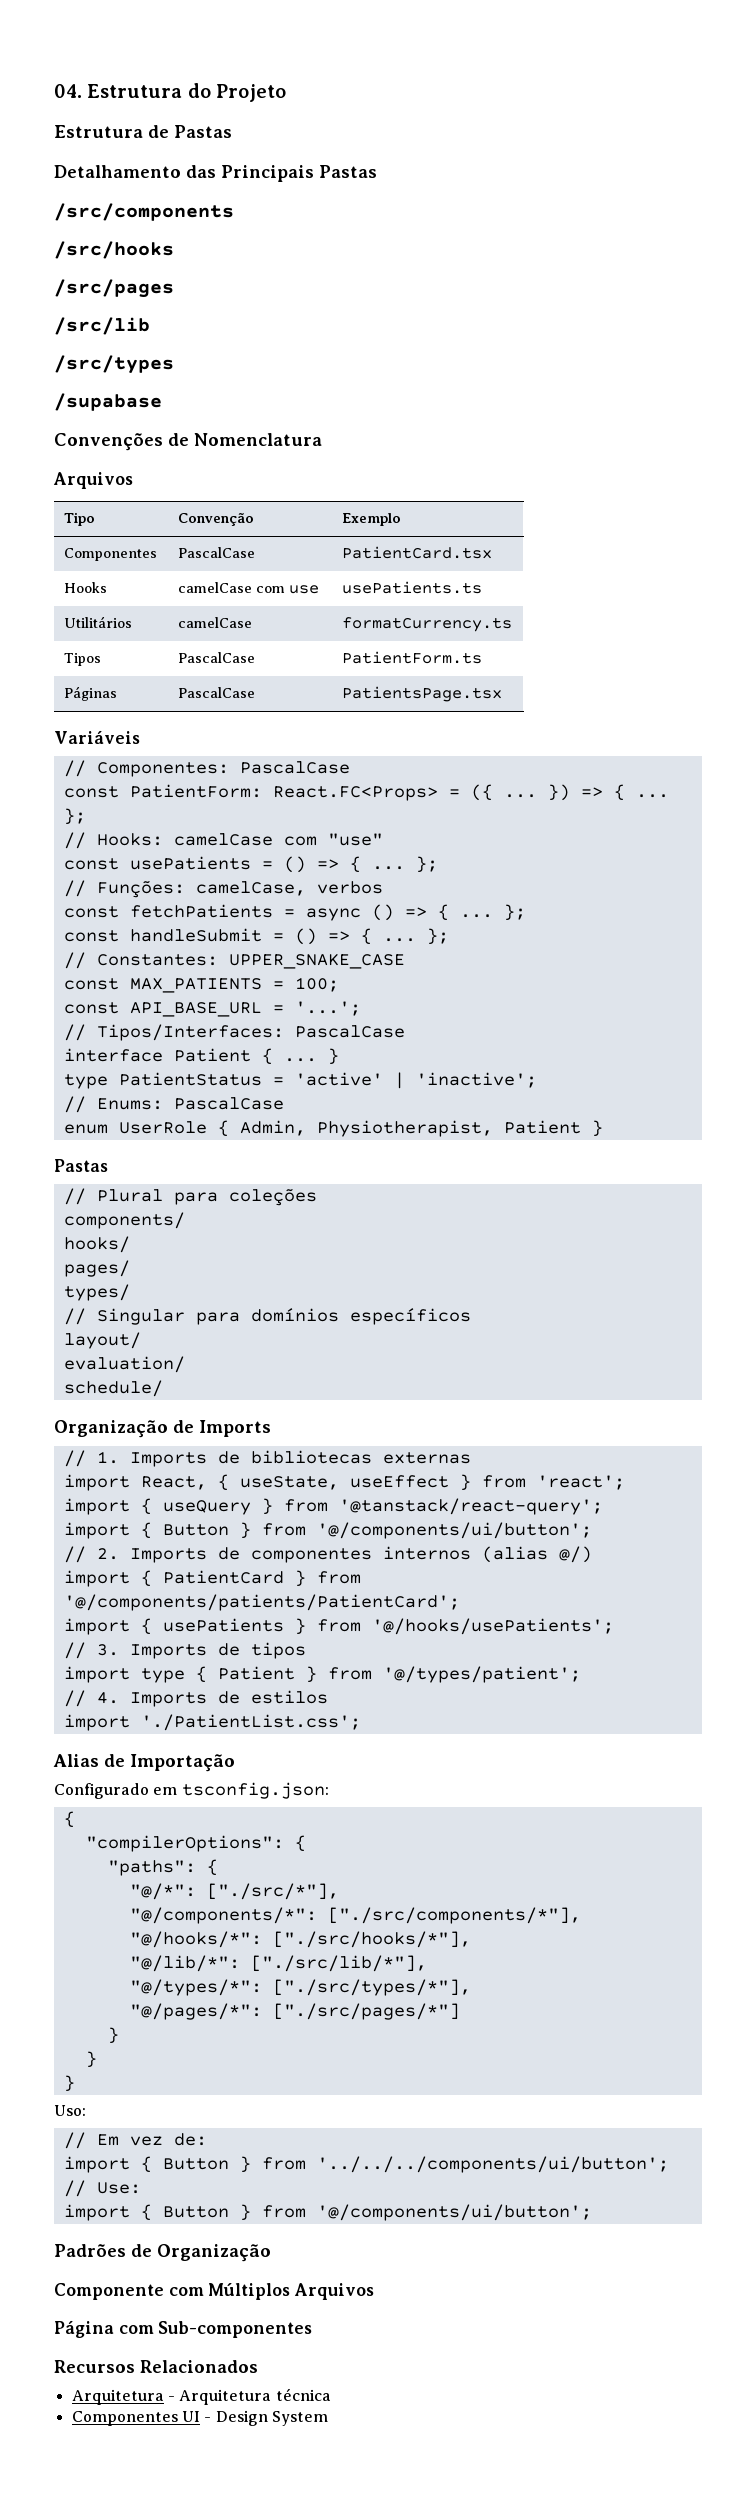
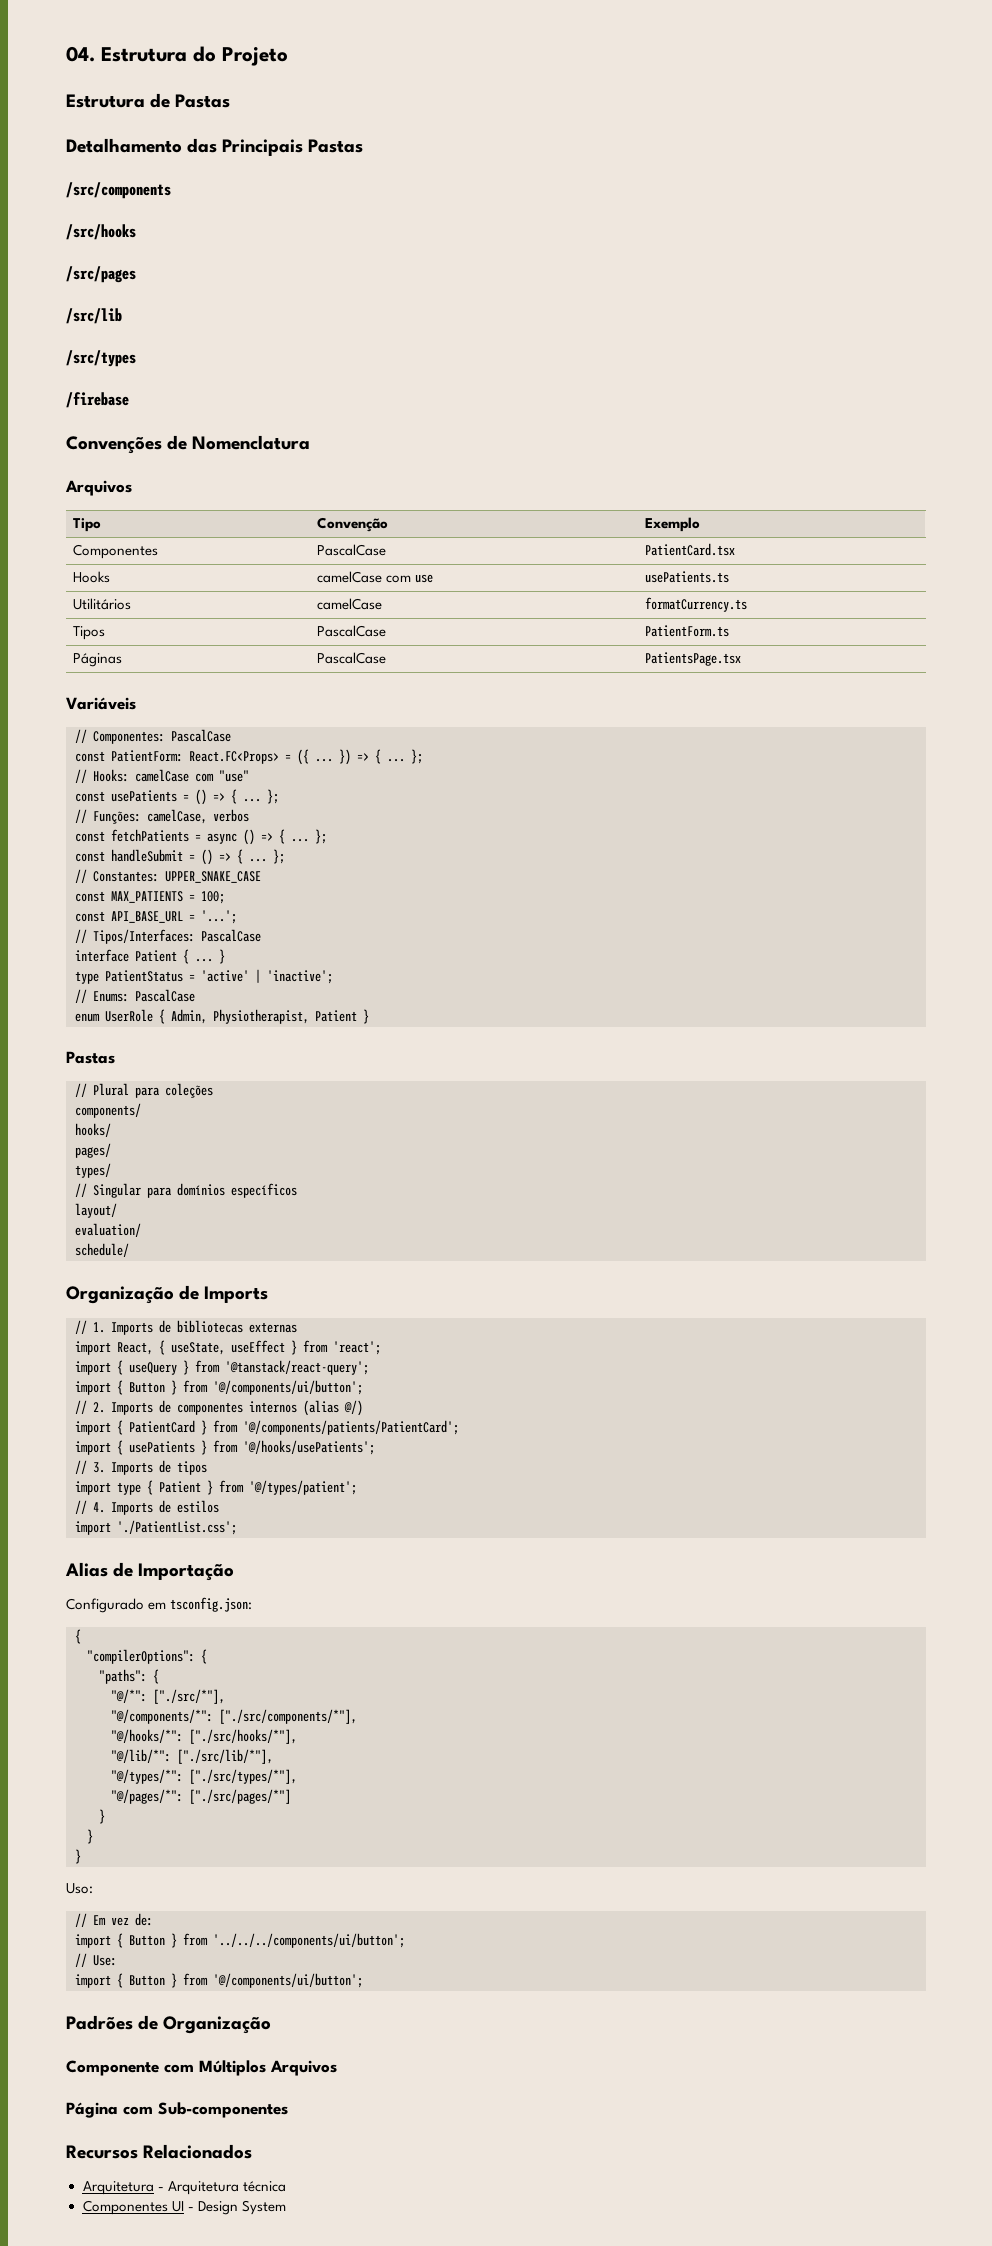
[54,393,162,411] /supabase -> [66,392,129,408] /firebase

